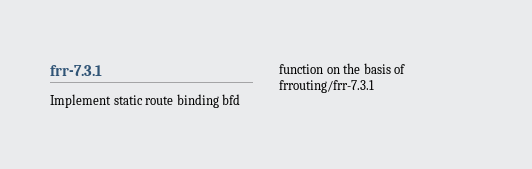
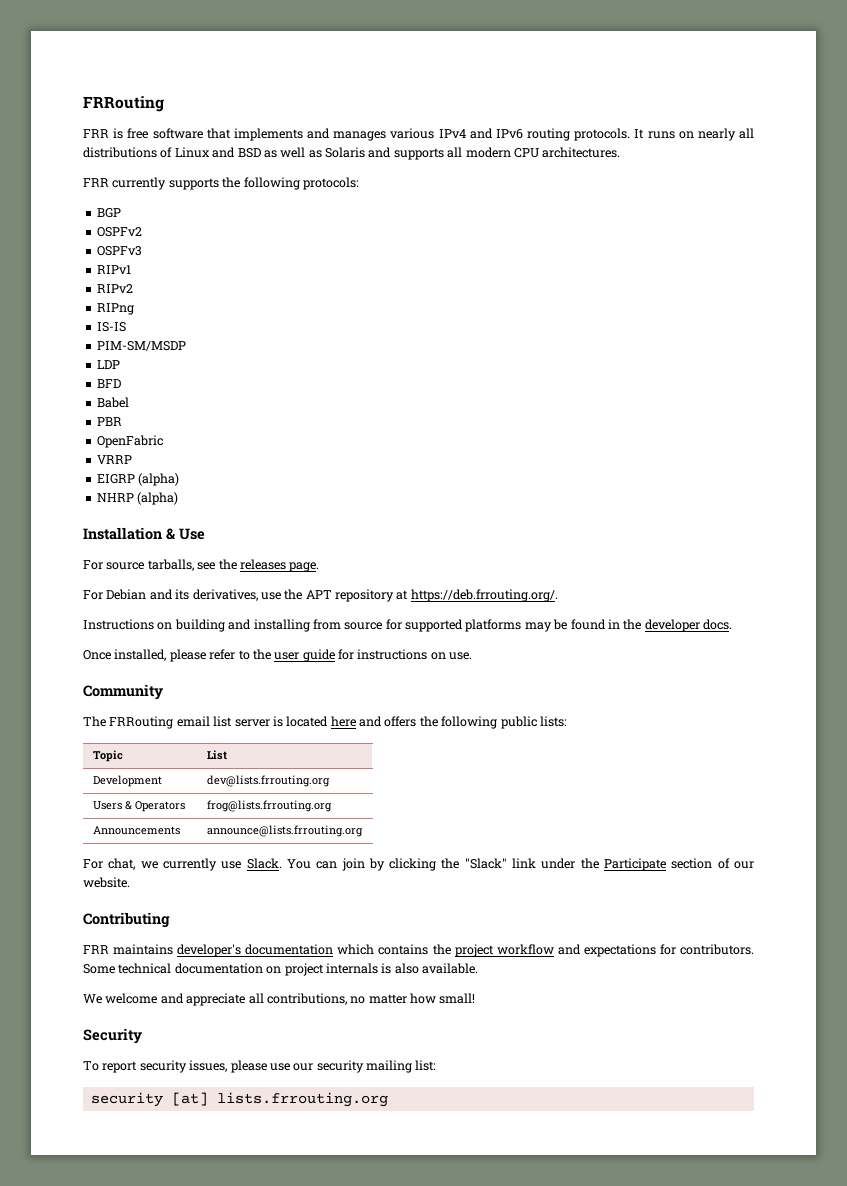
[50,65,102,76] [50,94,241,108] [279,63,406,74] [279,80,374,93] frr-7.3.1 // Implement static route binding bfd function on the basis of frrouting/frr-7.3.1 -> [83,96,164,112] [83,128,754,141] [83,147,621,160] [83,177,359,190] [96,208,121,218] [96,227,142,237] [96,246,142,256] [96,265,131,274] [96,284,133,293] [96,303,134,315] [96,322,126,332] [96,341,186,351] [96,360,120,369] [96,379,121,388] [96,397,129,408] [96,417,122,426] [96,435,163,448] [96,455,132,464] [96,473,180,486] [96,492,179,505] [83,527,205,540] [83,559,320,572] [83,589,558,602] [83,619,732,632] [83,649,473,662] [83,684,163,700] [83,716,567,729] [92,750,123,762] [206,750,227,760] [92,775,162,787] [206,775,330,787] [92,801,185,812] [206,800,332,812] [92,826,180,835] [206,825,363,837] [83,858,754,871] [83,877,130,888] [83,912,170,928] [83,944,754,957] [83,963,478,976] [83,993,476,1006] [83,1028,142,1044] [83,1060,437,1073] [90,1092,388,1107] FRRouting // FRR is free software that implements and manages various IPv4 and IPv6 routing protocols. It runs on nearly all distributions of Linux and BSD as well as Solaris and supports all modern CPU architectures. // FRR currently supports the following protocols: // BGP // OSPFv2 // OSPFv3 // RIPv1 // RIPv2 // RIPng // IS-IS // PIM-SM/MSDP // LDP // BFD // Babel // PBR // OpenFabric // VRRP // EIGRP (alpha) // NHRP (alpha) // Installation & Use // For source tarballs, see the releases page. // For Debian and its derivatives, use the APT repository at https://deb.frrouting.org/. // Instructions on building and installing from source for supported platforms may be found in the developer docs. // Once installed, please refer to the user guide for instructions on use. // Community // The FRRouting email list server is located here and offers the following public lists: // Topic | List // Development | dev@lists.frrouting.org // Users & Operators | frog@lists.frrouting.org // Announcements | announce@lists.frrouting.org // For chat, we currently use Slack. You can join by clicking the "Slack" link under the Participate section of our website. // Contributing // FRR maintains developer's documentation which contains the project workflow and expectations for contributors. Some technical documentation on project internals is also available. // We welcome and appreciate all contributions, no matter how small! // Security // To report security issues, please use our security mailing list: // security [at] lists.frrouting.org

